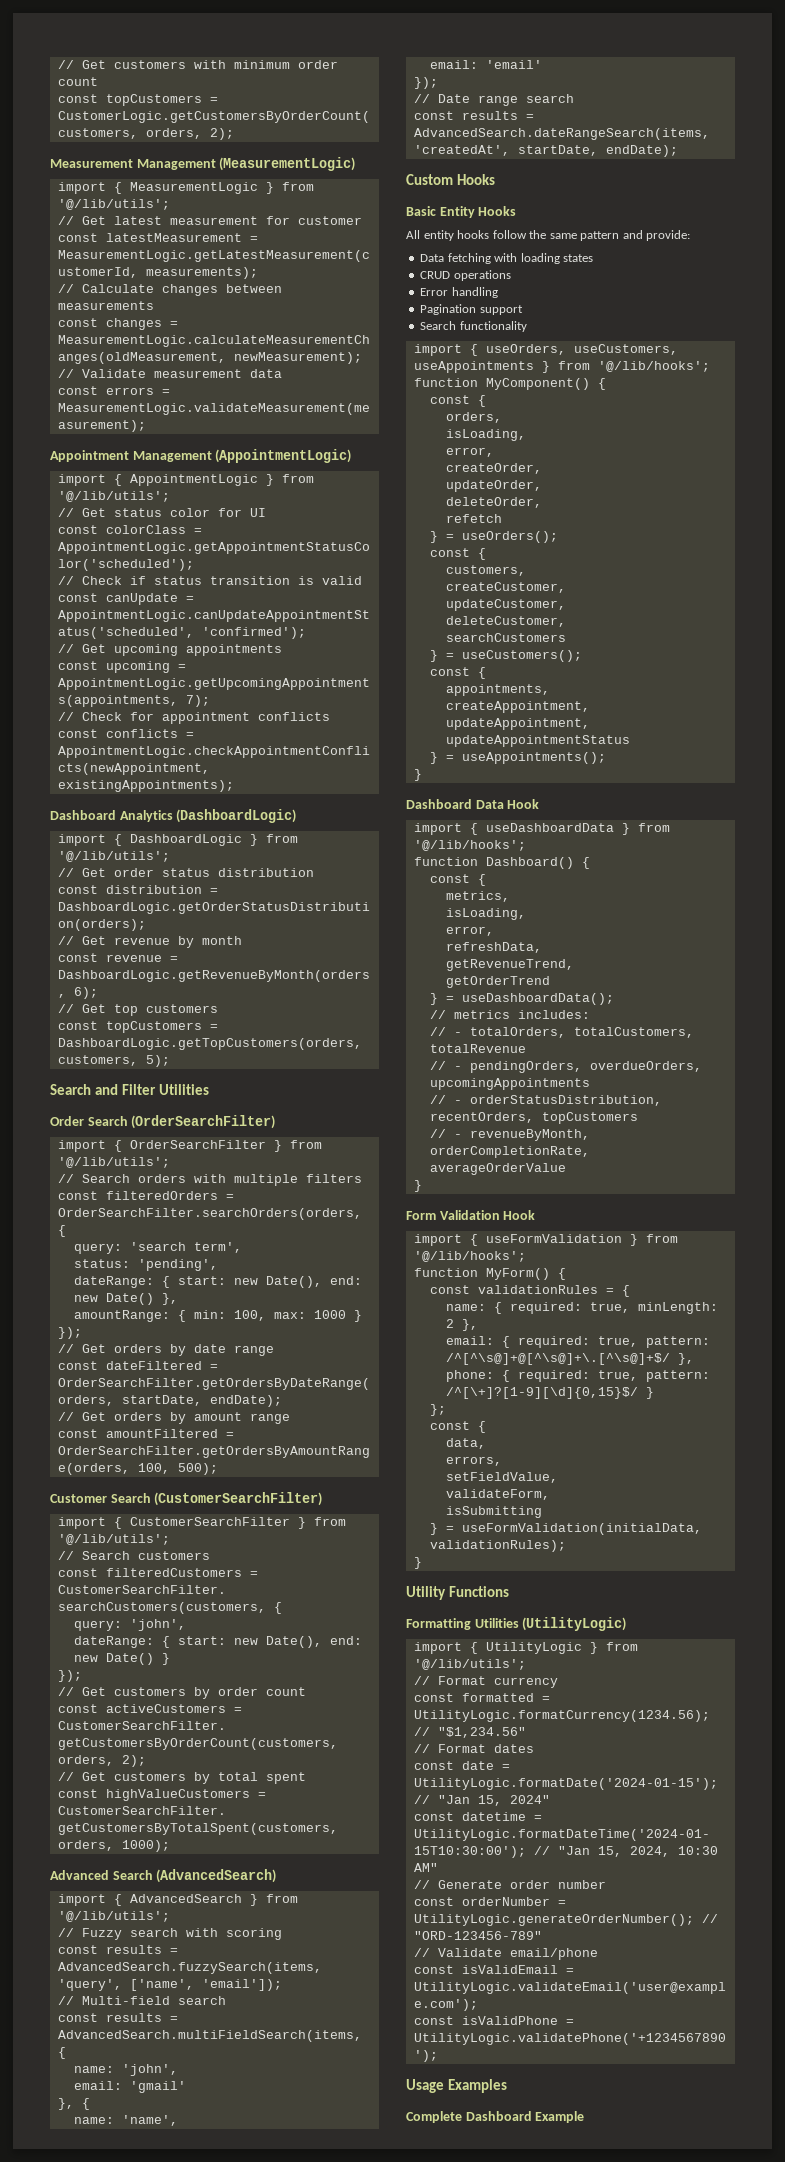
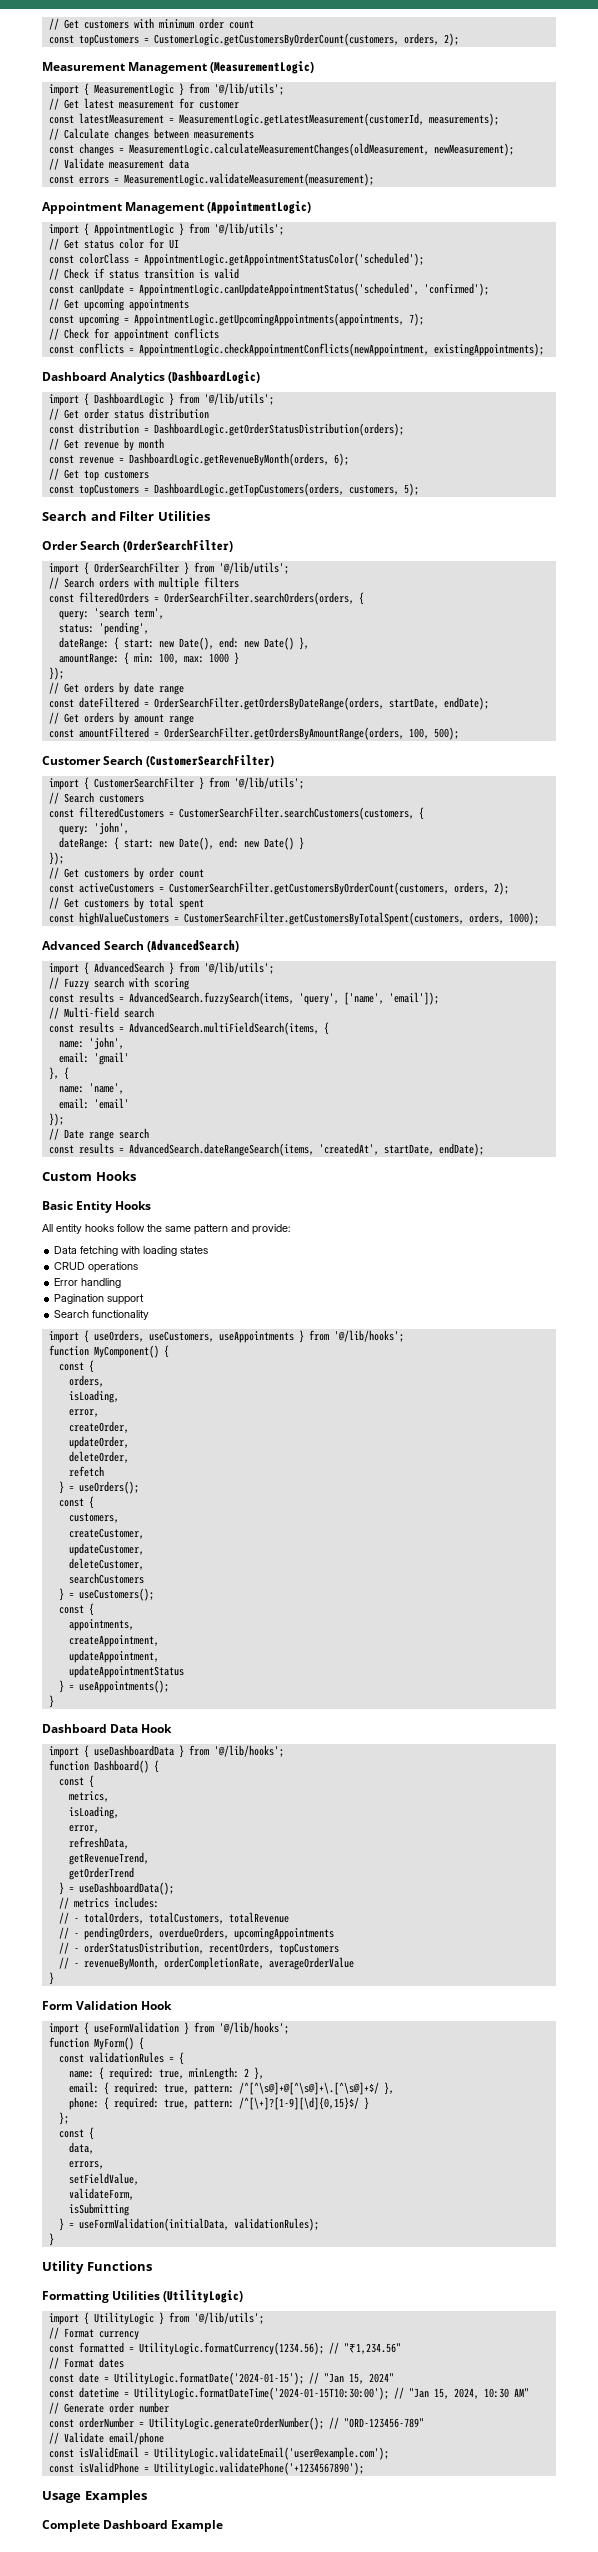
[437,1727,526,1738] "$1,234.56" -> [343,2343,401,2354] "₹1,234.56"

